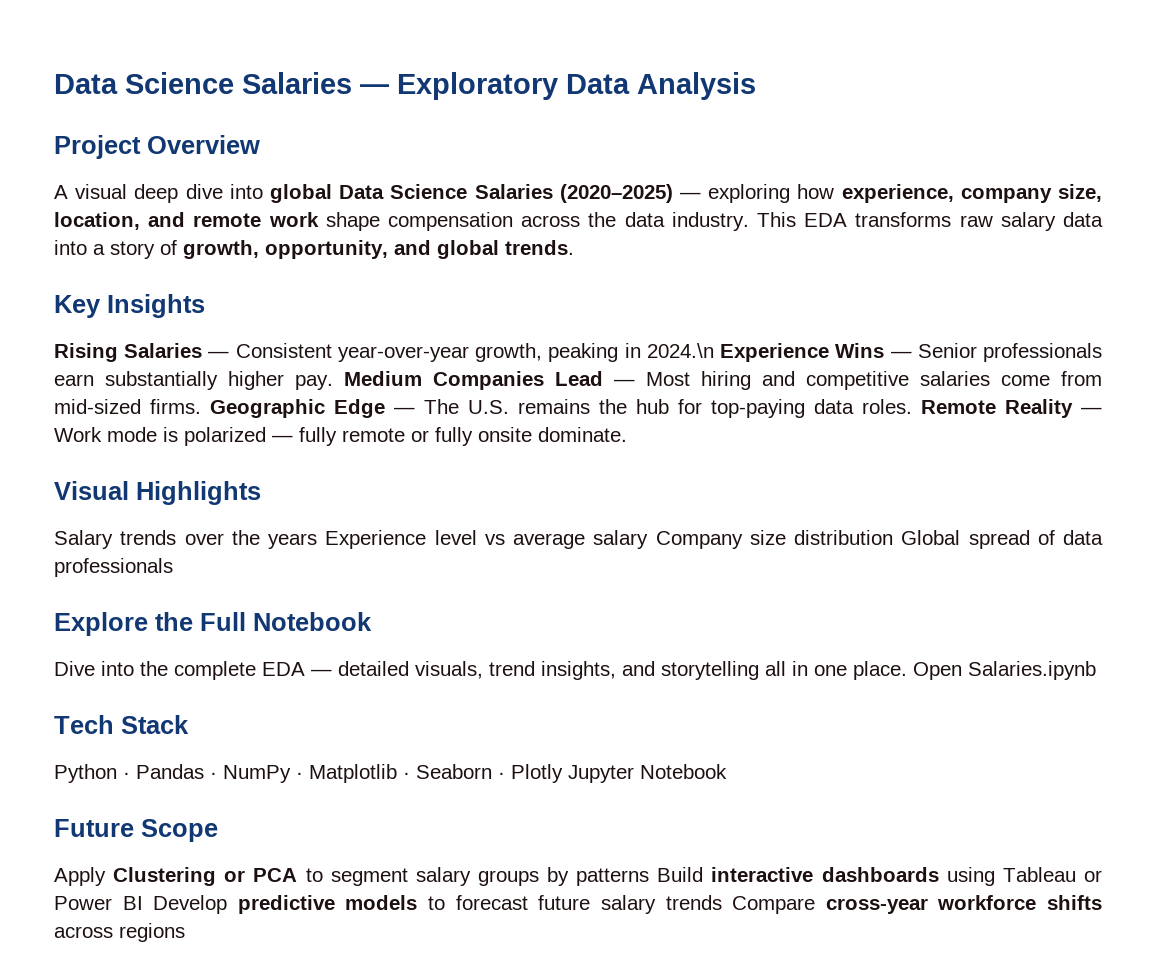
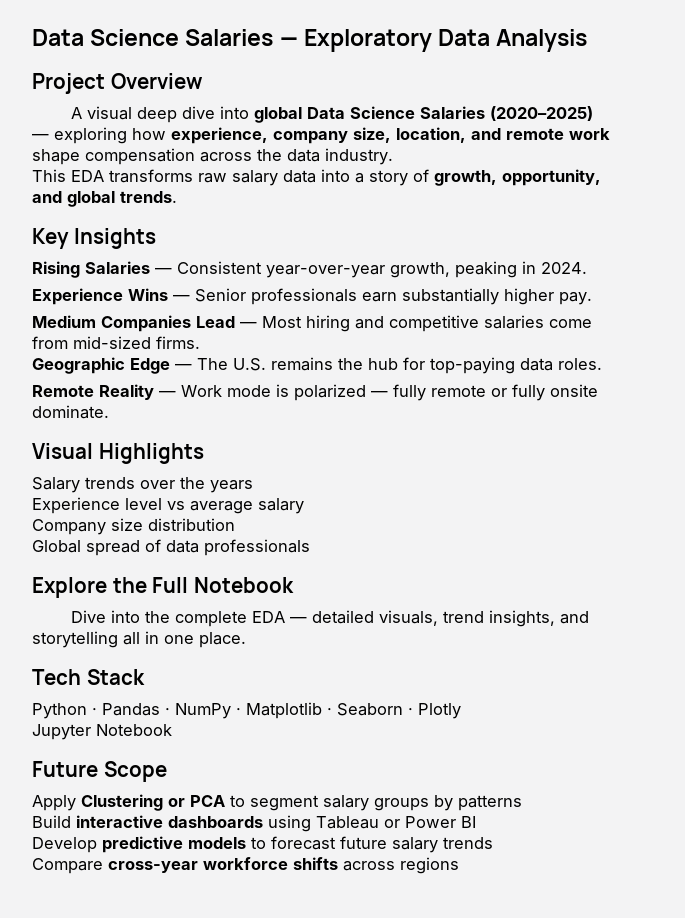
(749, 221) none -> (393, 156) //
[646,343,714,358] 2024.\n -> [541,262,587,274] 2024. //
(333, 382) none -> (592, 298) //
(201, 406) none -> (200, 342) //
(912, 406) none -> (602, 364) //
(317, 541) none -> (253, 486) //
(649, 539) none -> (304, 506) //
(893, 537) none -> (235, 524) //
[913,661,1096,680] Open Salaries.ipynb -> (246, 640) none
(563, 773) none -> (461, 711) //
(650, 877) none -> (522, 803) //
(143, 903) none -> (476, 822) //
(722, 902) none -> (493, 843) //

